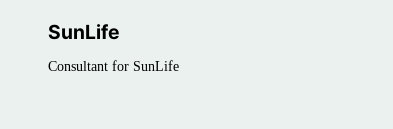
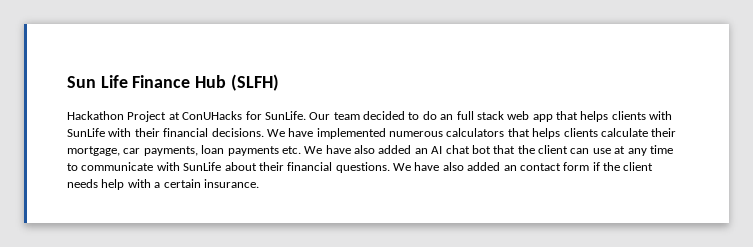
[48,24,119,40] [48,60,179,71] SunLife // Consultant for SunLife -> [67,74,279,91] [67,111,673,122] [67,128,677,139] [67,145,673,156] [67,162,654,173] [67,179,259,190] Sun Life Finance Hub (SLFH) // Hackathon Project at ConUHacks for SunLife. Our team decided to do an full stack web app that helps clients with SunLife with their financial decisions. We have implemented numerous calculators that helps clients calculate their mortgage, car payments, loan payments etc. We have also added an AI chat bot that the client can use at any time to communicate with SunLife about their financial questions. We have also added an contact form if the client needs help with a certain insurance.

